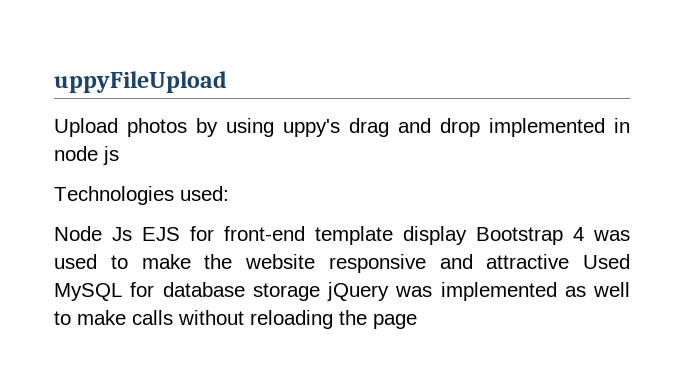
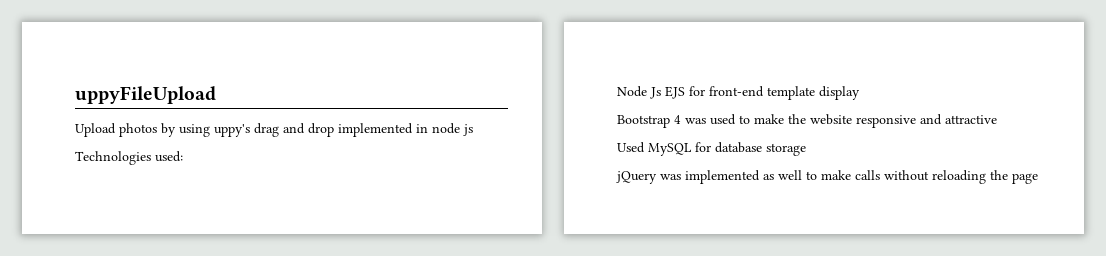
(467, 235) none -> (860, 93) //
(570, 261) none -> (997, 119) //
(320, 292) none -> (806, 149) //

